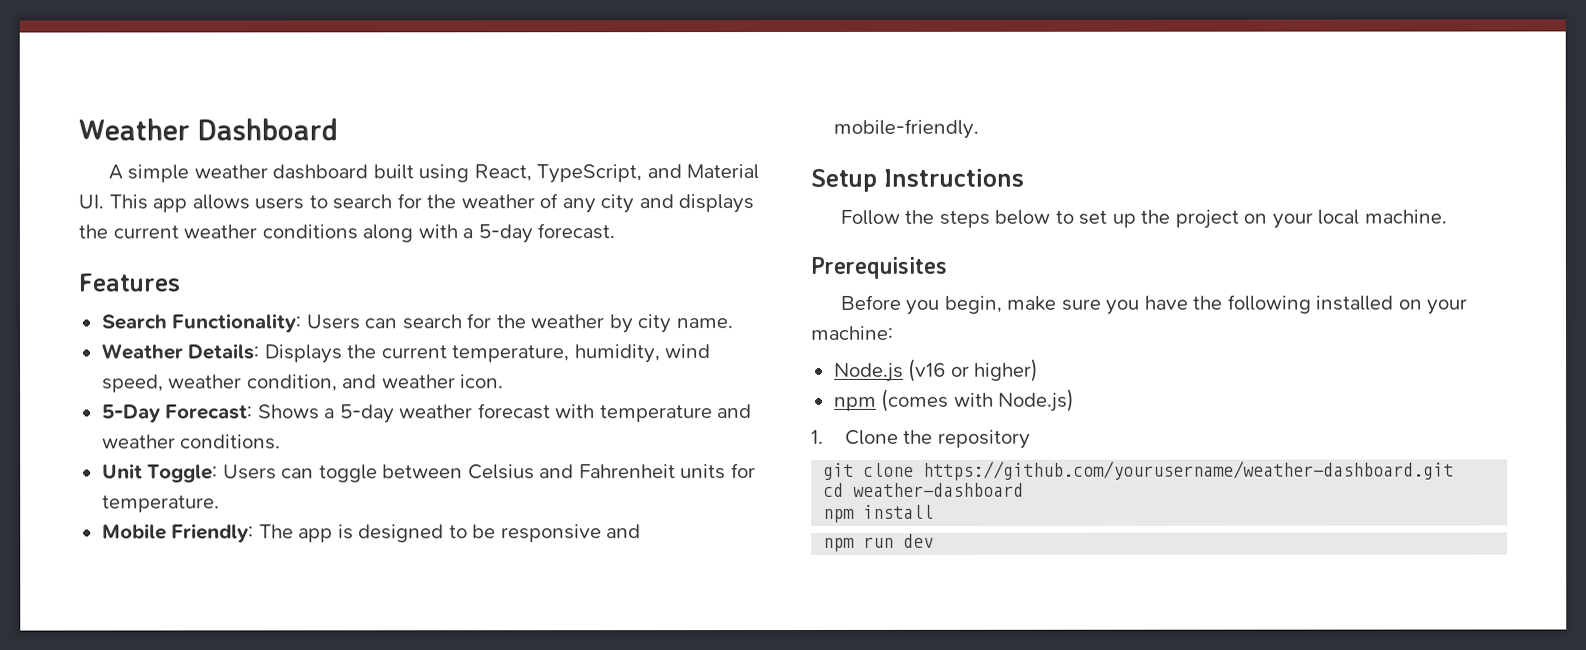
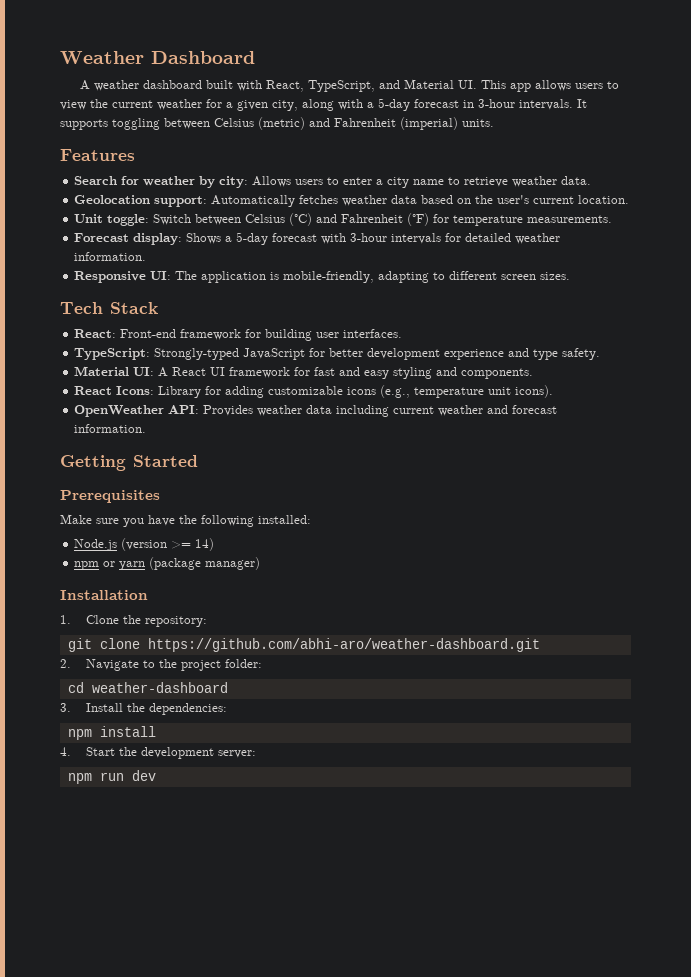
[127,164,190,183] simple -> (91, 85) none
[418,164,470,183] using -> [237,80,263,91] with
[332,193,755,214] [78,223,616,244] [78,273,180,292] [100,313,734,334] [101,343,712,364] [101,374,505,393] [101,404,254,423] search for the weather of any city and displays the current weather conditions along with a 5-day forecast. // Features // Search Functionality: Users can search for the weather by city name. // Weather Details: Displays the current temperature, humidity, wind speed, weather condition, and weather icon. // 5-Day Forecast: -> [60,98,587,111] [60,117,494,130] [60,149,135,161] [74,176,592,188] [74,195,630,207] [74,213,613,226] [74,233,183,245] view the current weather for a given city, along with a 5-day forecast in 3-hour intervals. It supports toggling between Celsius (metric) and Fahrenheit (imperial) units. // Features // Search for weather by city: Allows users to enter a city name to retrieve weather data. // Geolocation support: Automatically fetches weather data based on the user's current location. // Unit toggle: Switch between Celsius (°C) and Fahrenheit (°F) for temperature measurements. // Forecast display:
[399,404,474,419] weather -> (269, 238) none
[599,404,753,423] [101,434,282,450] [101,463,756,483] [101,495,220,513] [101,523,642,543] [832,118,979,139] [810,168,1024,192] [839,209,1447,229] [810,256,947,279] [839,294,1057,315] temperature and weather conditions. // Unit Toggle: Users can toggle between Celsius and Fahrenheit units for temperature. // Mobile Friendly: The app is designed to be responsive and mobile-friendly. // Setup Instructions // Follow the steps below to set up the project on your local machine. // Prerequisites // Before you begin, make -> [350,233,561,244] [74,252,147,261] [74,271,571,283] [60,302,158,314] [74,329,403,341] [74,348,601,360] [74,366,534,379] [74,385,554,398] [74,405,558,417] [74,424,147,433] [60,455,198,471] [60,490,160,503] [60,514,92,524] 3-hour intervals for detailed weather information. // Responsive UI: The application is mobile-friendly, adapting to different screen sizes. // Tech Stack // React: Front-end framework for building user interfaces. // TypeScript: Strongly-typed JavaScript for better development experience and type safety. // Material UI: A React UI framework for fast and easy styling and components. // React Icons: Library for adding customizable icons (e.g., temperature unit icons). // OpenWeather API: Provides weather data including current weather and forecast information. // Getting Started // Prerequisites // Make
[1315,295,1468,315] [811,325,894,340] [833,358,1040,382] [833,388,1076,412] installed on your machine: // Node.js (v16 or higher) // npm (comes with Node.js) -> [258,515,311,524] [74,538,215,551] [74,557,261,570] [60,590,148,600] installed: // Node.js (version >= 14) // npm or yarn (package manager) // Installation
[938,429,1032,449] repository -> [144,616,207,627] repository:
[923,460,1455,481] [823,482,1025,497] [823,504,935,523] https://github.com/yourusername/weather-dashboard.git // cd weather-dashboard // npm install -> [147,638,540,652] [60,659,262,671] [67,682,228,693] [60,703,227,715] [67,726,156,740] [60,747,256,759] https://github.com/abhi-aro/weather-dashboard.git // 2. Navigate to the project folder: // cd weather-dashboard // 3. Install the dependencies: // npm install // 4. Start the development server:

